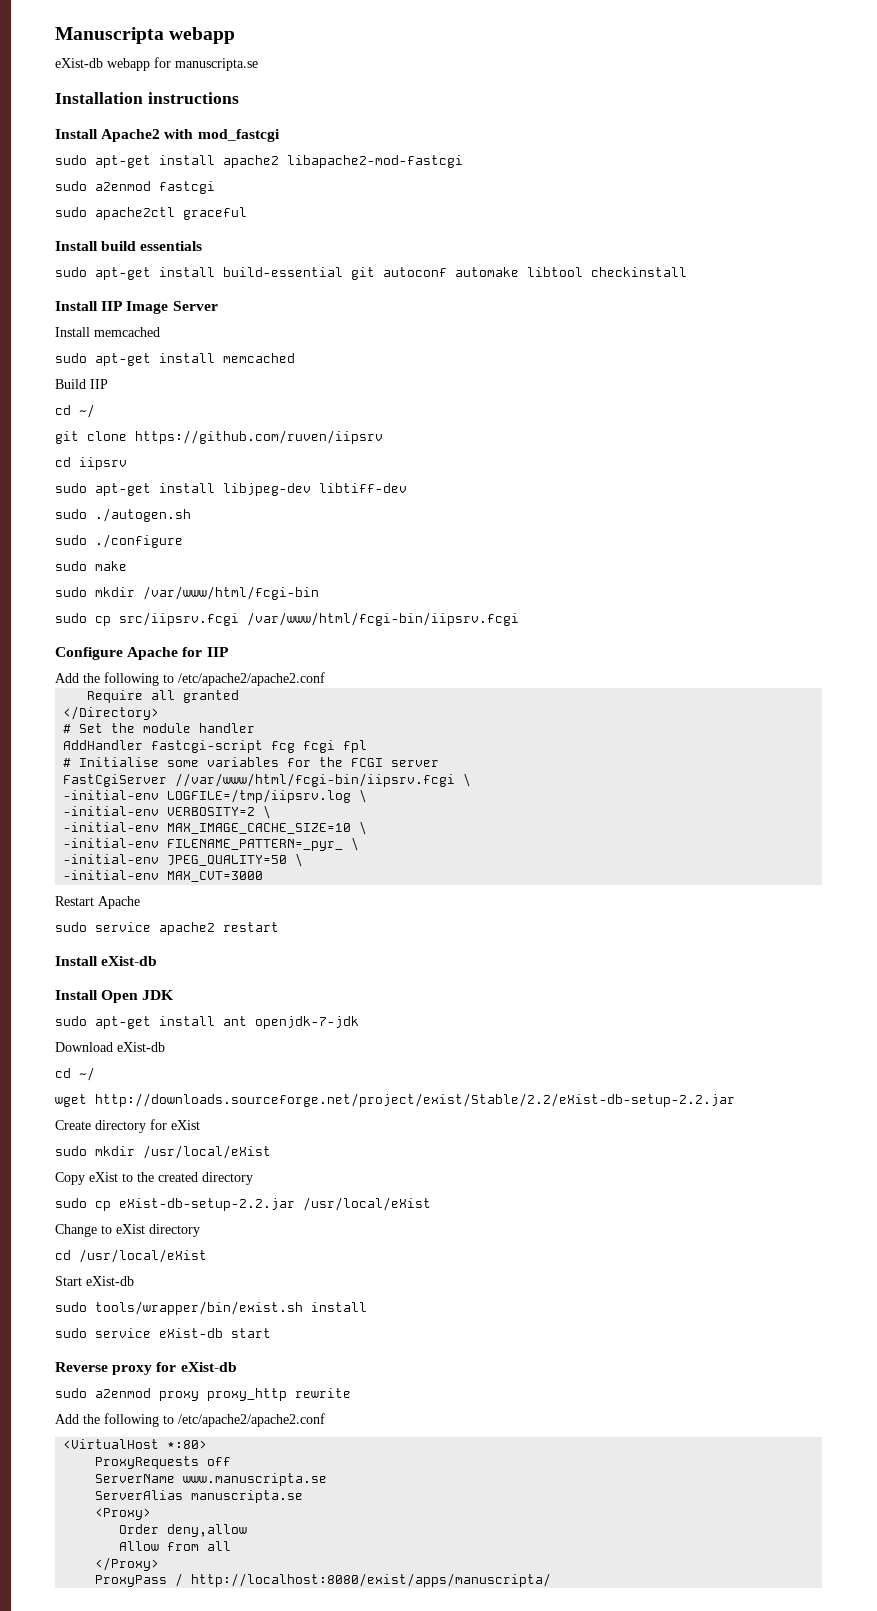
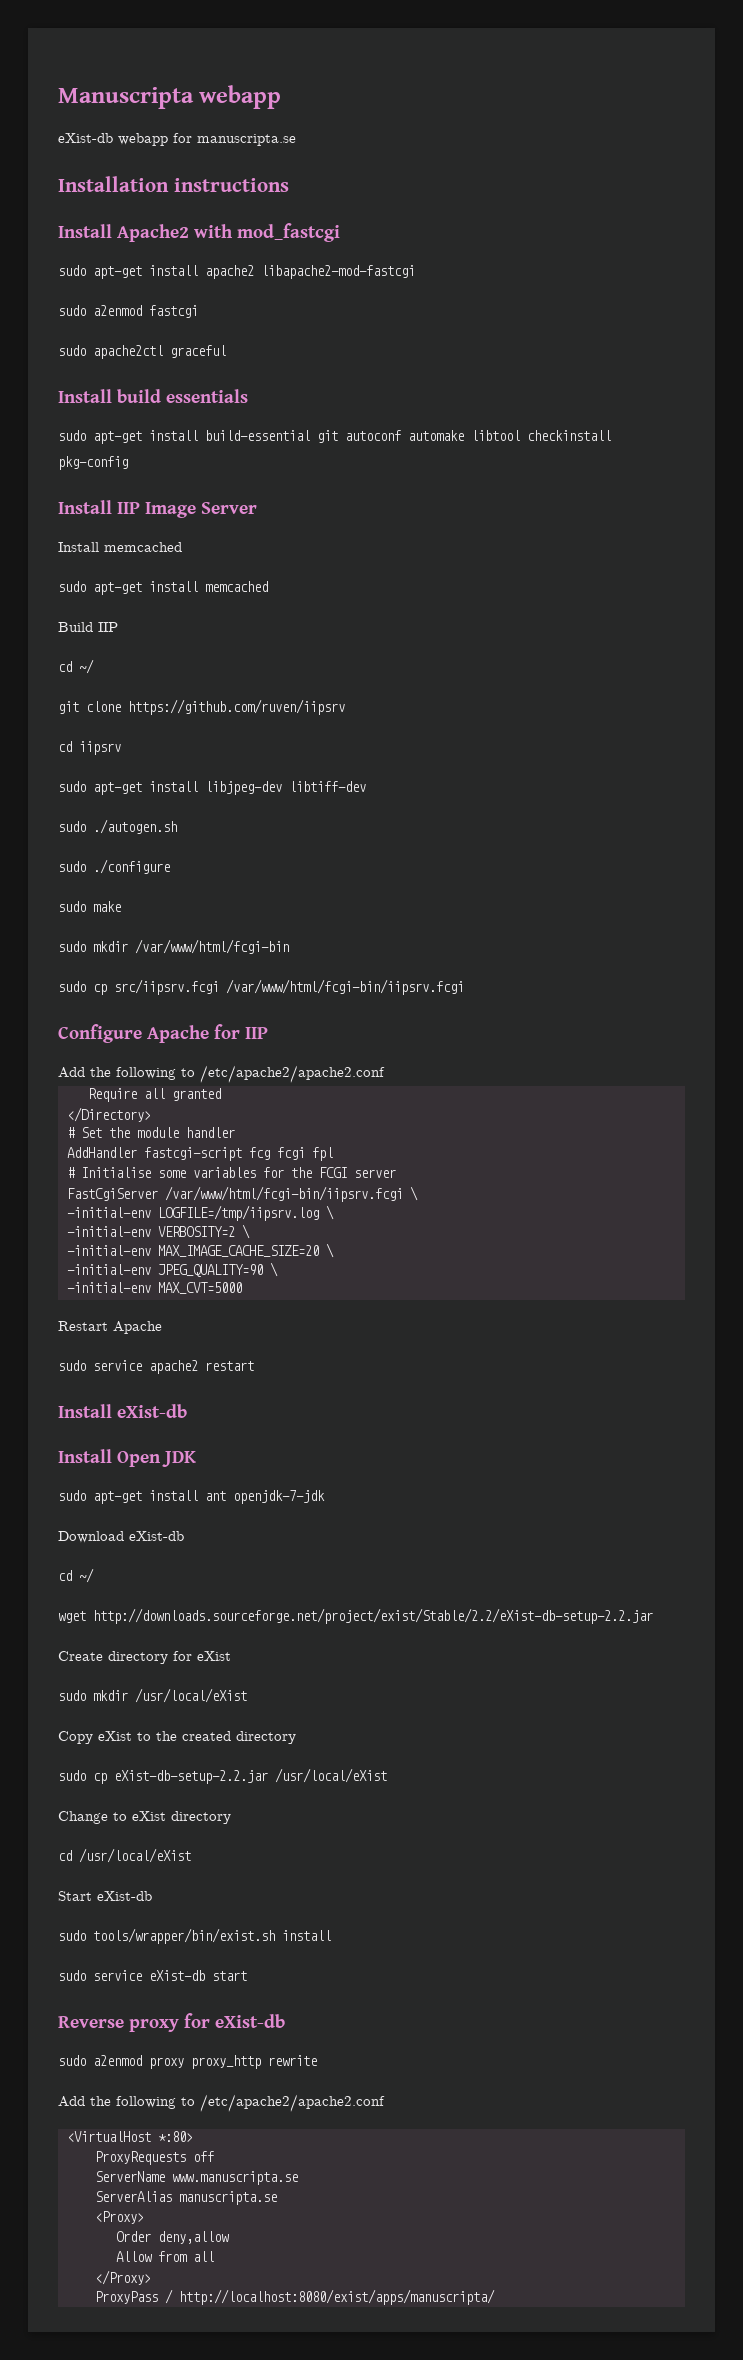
(687, 272) none -> [58,456,128,470] pkg-config
[175,773,456,787] //var/www/html/fcgi-bin/iipsrv.fcgi -> [165,1186,403,1202] /var/www/html/fcgi-bin/iipsrv.fcgi
[167,821,368,835] [63,837,360,851] [63,853,304,867] [63,870,264,882] MAX_IMAGE_CACHE_SIZE=10 \ // -initial-env FILENAME_PATTERN=_pyr_ \ // -initial-env JPEG_QUALITY=50 \ // -initial-env MAX_CVT=3000 -> [158,1243,334,1258] [67,1262,278,1277] [67,1282,242,1294] MAX_IMAGE_CACHE_SIZE=20 \ // -initial-env JPEG_QUALITY=90 \ // -initial-env MAX_CVT=5000

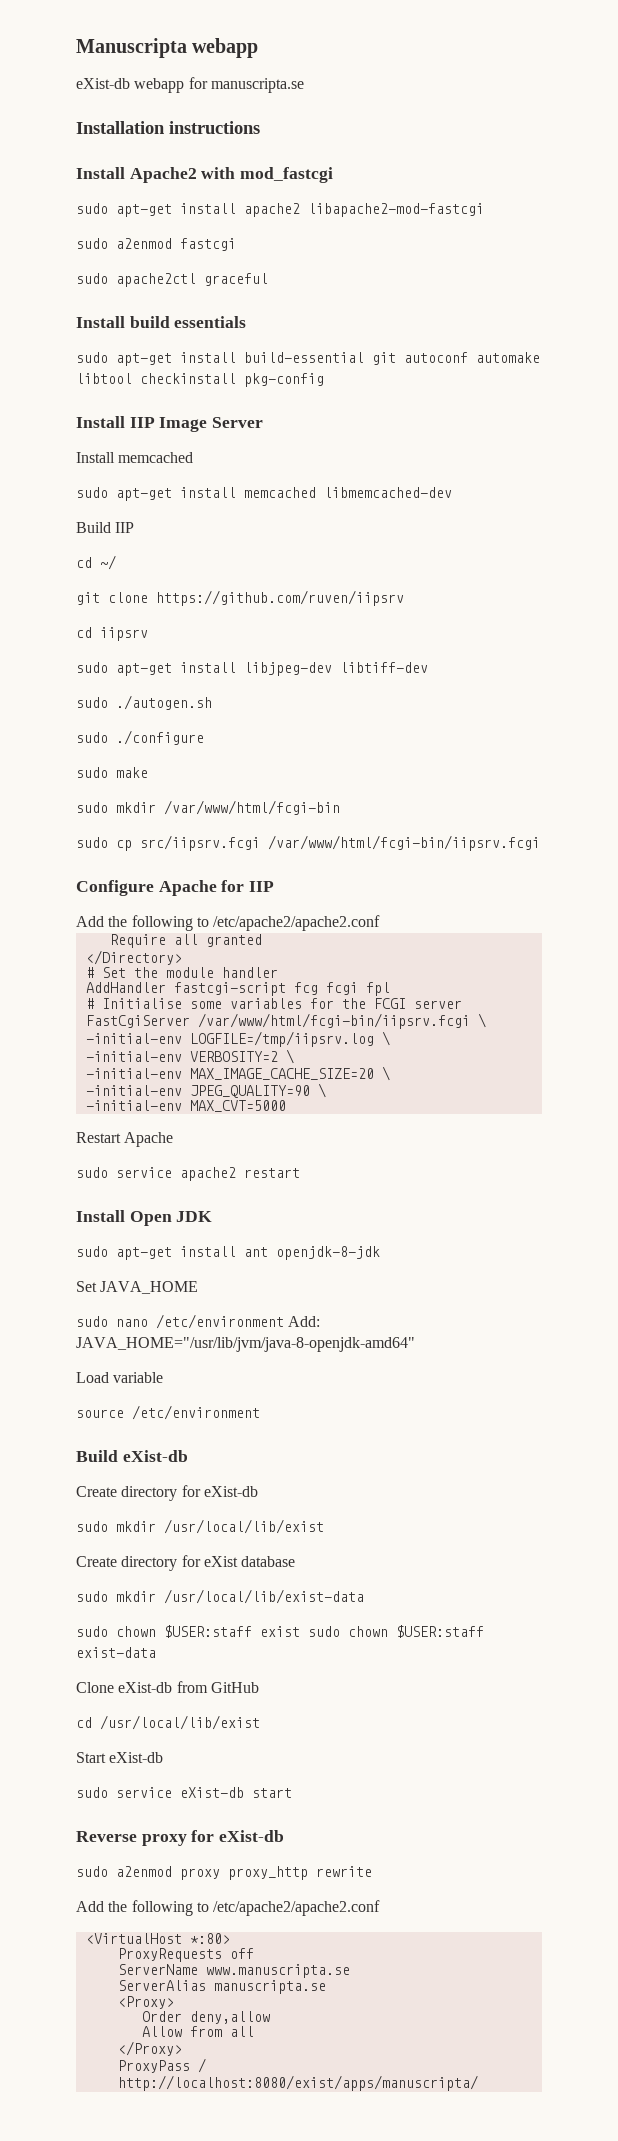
(268, 586) none -> [324,487,452,498] libmemcached-dev
[58,1404,187,1418] // Install eXist-db -> (300, 1173) none
[233,1490,325,1504] [58,1531,184,1543] [58,1568,94,1583] [58,1608,653,1624] openjdk-7-jdk // Download eXist-db // cd ~/ // wget http://downloads.sourceforge.net/project/exist/Stable/2.2/eXist-db-setup-2.2.jar -> [276,1246,380,1260] [76,1281,199,1294] [76,1314,321,1329] [76,1337,415,1352] [76,1372,164,1383] [76,1405,260,1420] [76,1450,188,1462] [76,1485,258,1501] [76,1519,324,1534] openjdk-8-jdk // Set JAVA_HOME // sudo nano /etc/environment Add: JAVA_HOME="/usr/lib/jvm/java-8-openjdk-amd64" // Load variable // source /etc/environment // Build eXist-db // Create directory for eXist-db // sudo mkdir /usr/local/lib/exist
[58,1688,247,1703] [58,1731,296,1744] [58,1768,387,1784] [58,1811,231,1824] [58,1848,191,1863] // sudo mkdir /usr/local/eXist // Copy eXist to the created directory // sudo cp eXist-db-setup-2.2.jar /usr/local/eXist // Change to eXist directory // cd /usr/local/eXist -> [241,1556,296,1567] [76,1589,364,1604] [76,1625,484,1638] [76,1647,156,1658] [76,1681,259,1693] [76,1715,260,1730] database // sudo mkdir /usr/local/lib/exist-data // sudo chown $USER:staff exist sudo chown $USER:staff exist-data // Clone eXist-db from GitHub // cd /usr/local/lib/exist
[58,1928,331,1944] // sudo tools/wrapper/bin/exist.sh install -> (164, 1757) none

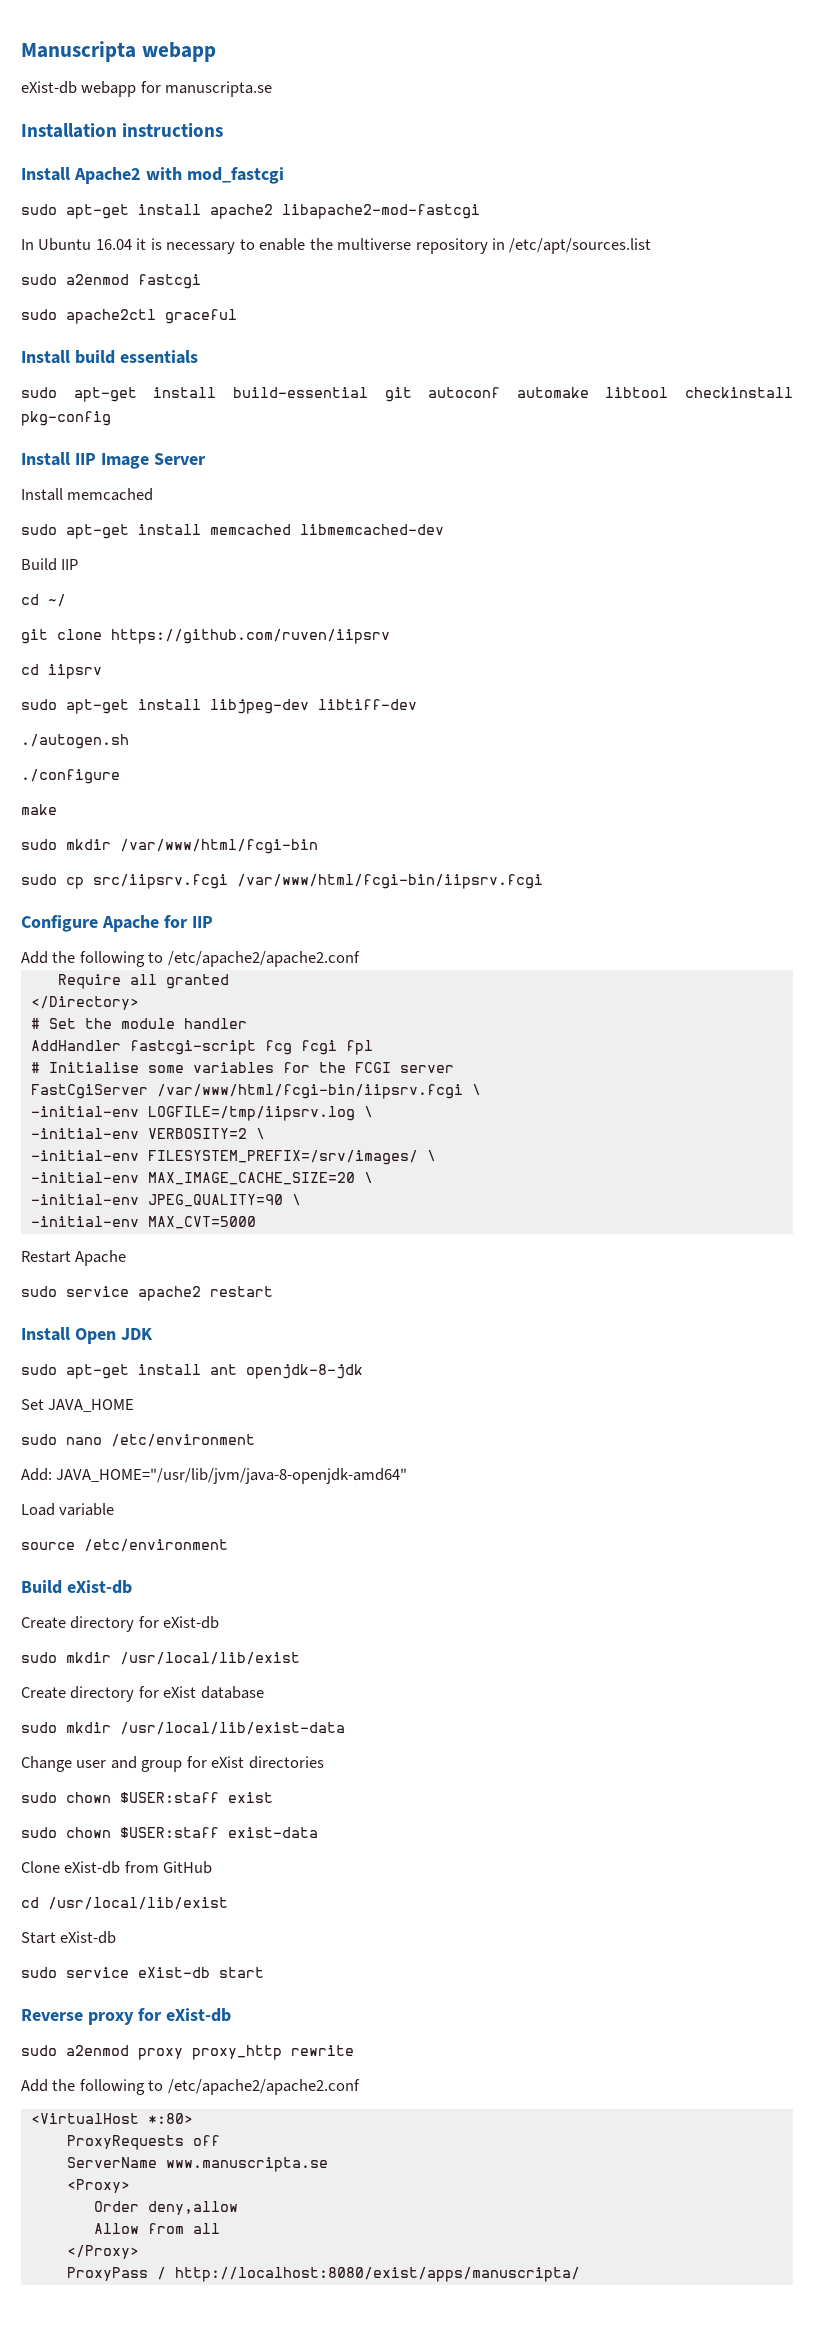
(484, 210) none -> [21,238,652,254] // In Ubuntu 16.04 it is necessary to enable the multiverse repository in /etc/apt/sources.list
[76,697,108,708] sudo -> (417, 704) none
[76,732,108,743] sudo -> (129, 741) none
[76,767,108,778] sudo -> (120, 776) none
(294, 1056) none -> [30,1150,436,1165] // -initial-env FILESYSTEM_PREFIX=/srv/images/ \
(284, 1321) none -> (255, 1440) //
(364, 1596) none -> [21,1756,324,1772] // Change user and group for eXist directories
(300, 1631) none -> (273, 1797) //
[117,1980,326,1994] // ServerAlias manuscripta.se -> (328, 2164) none

